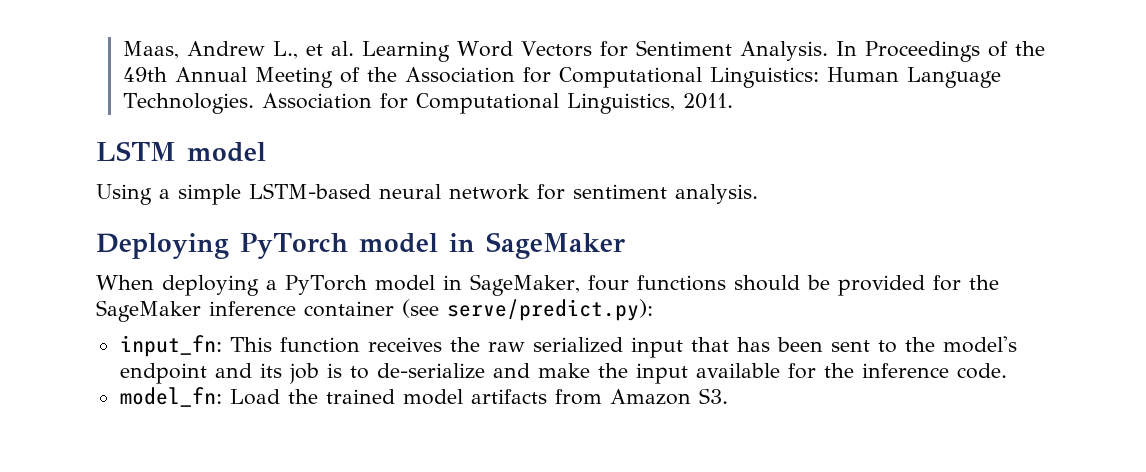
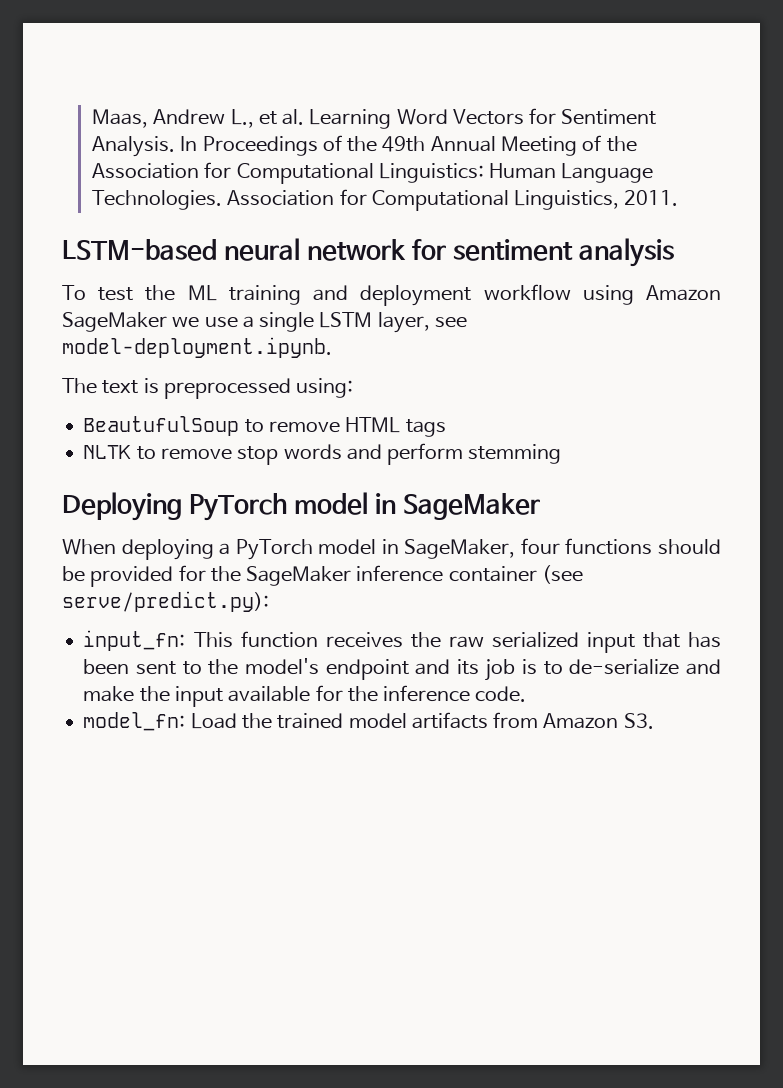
[96,141,266,162] [96,184,241,205] LSTM model // Using a simple -> (679, 198) none
[675,184,758,204] analysis. -> [579,238,675,267] [62,284,721,306] [62,312,467,333] [62,337,332,358] [62,378,354,399] [83,416,446,437] [83,443,562,465] analysis // To test the ML training and deployment workflow using Amazon SageMaker we use a single LSTM layer, see model-deployment.ipynb. // The text is preprocessed using: // BeautufulSoup to remove HTML tags // NLTK to remove stop words and perform stemming

